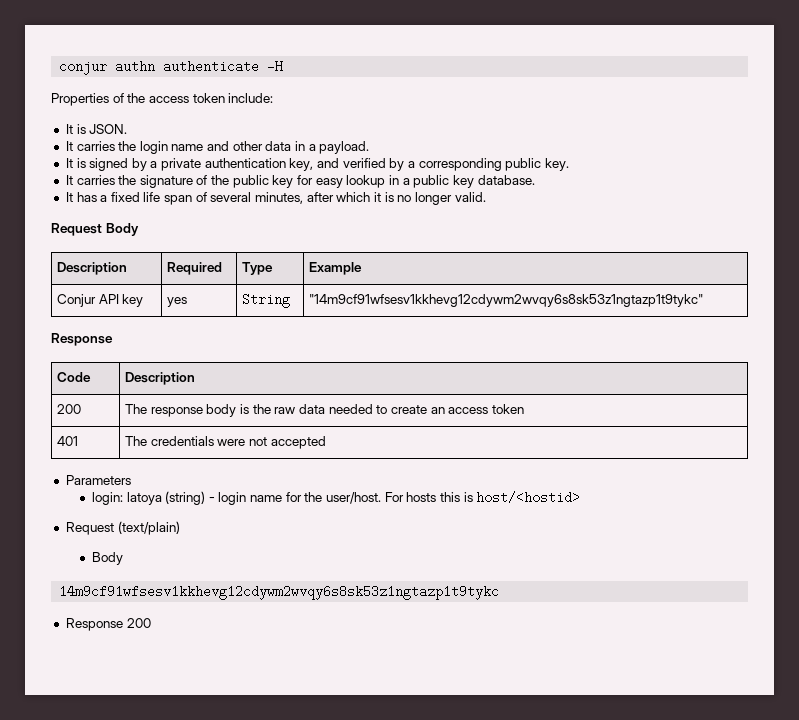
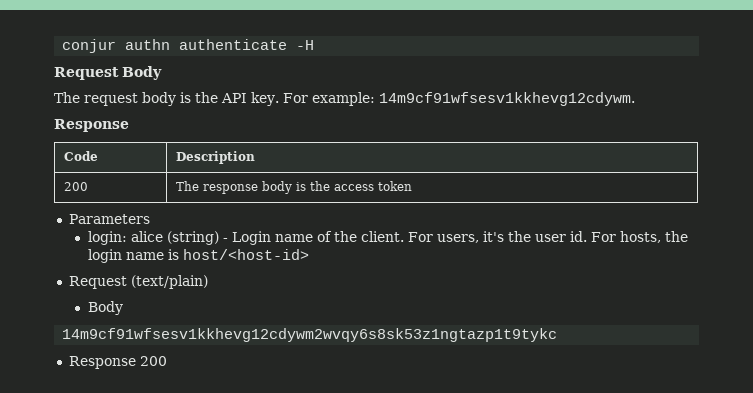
[51,93,274,106] [65,124,128,134] [65,141,370,154] [65,158,569,171] [65,175,535,188] [65,192,486,205] [51,223,139,236] [57,262,128,275] [167,262,223,275] [242,262,274,275] [309,262,363,275] [57,294,144,307] [167,297,188,307] [242,293,291,308] [309,294,704,307] Properties of the access token include: // It is JSON. // It carries the login name and other data in a payload. // It is signed by a private authentication key, and verified by a corresponding public key. // It carries the signature of the public key for easy lookup in a public key database. // It has a fixed life span of several minutes, after which it is no longer valid. // Request Body // Description | Required | Type | Example // Conjur API key | yes | String | "14m9cf91wfsesv1kkhevg12cdywm2wvqy6s8sk53z1ngtazp1t9tykc" -> [54,66,162,80] [54,92,635,106] Request Body // The request body is the API key. For example: 14m9cf91wfsesv1kkhevg12cdywm.
[274,404,524,414] [57,436,79,446] [125,436,326,449] raw data needed to create an access token // 401 | The credentials were not accepted -> [333,181,412,191] access token
[126,492,162,505] latoya -> [130,231,163,242] alice
[218,491,581,505] login name for the user/host. For hosts this is host/<hostid> -> [231,231,688,245] [87,249,309,263] Login name of the client. For users, it's the user id. For hosts, the login name is host/<host-id>

